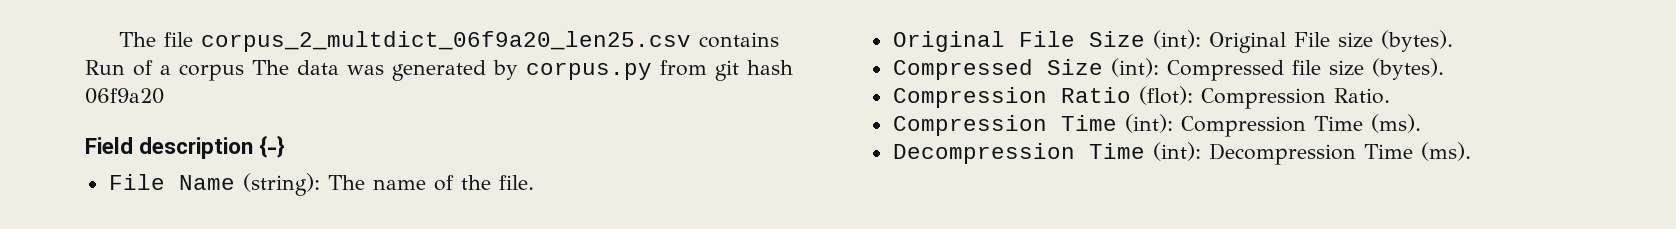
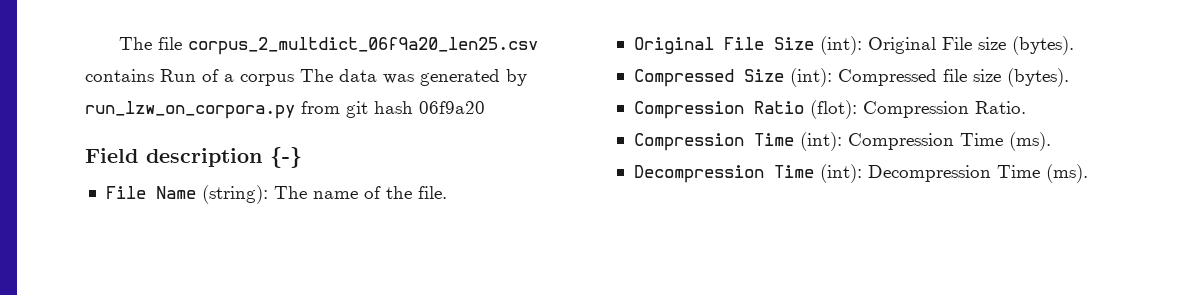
[526,62,652,80] corpus.py -> [85,101,295,119] run_lzw_on_corpora.py

